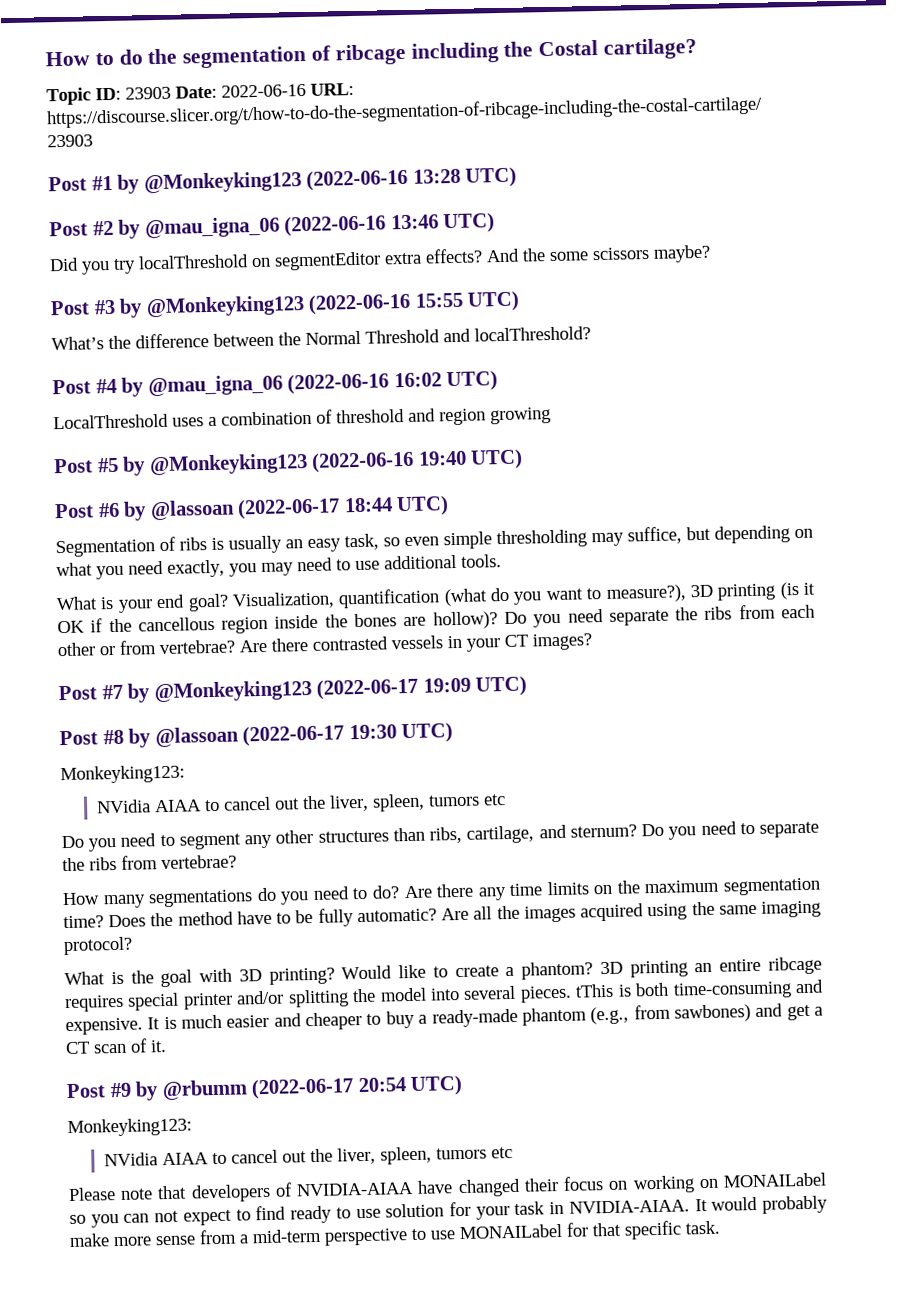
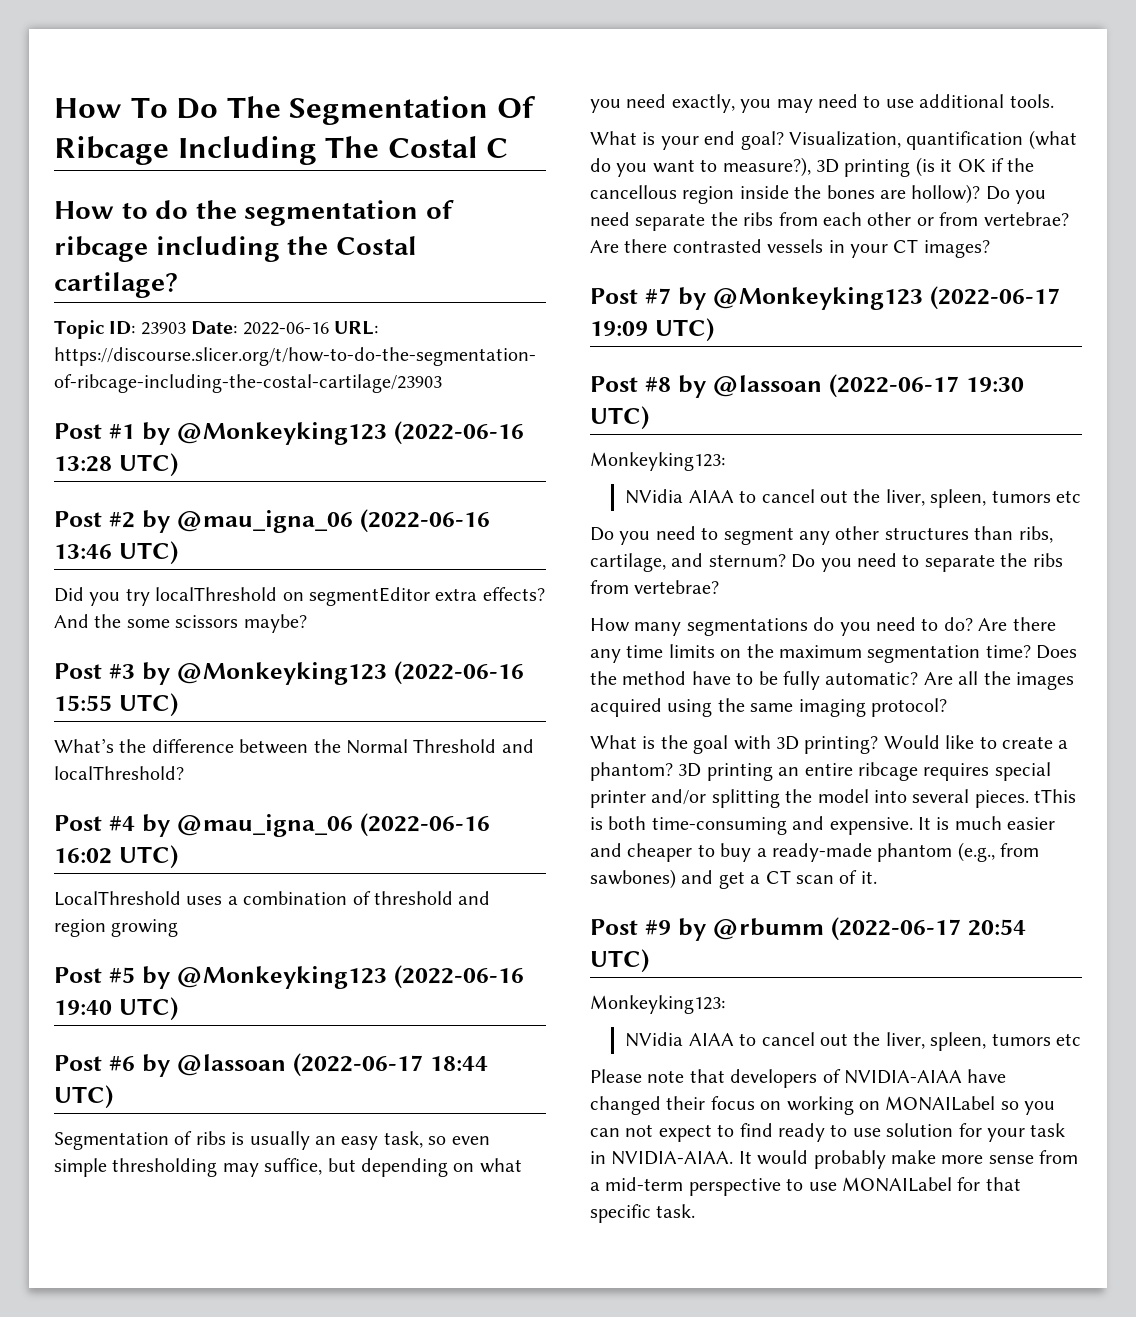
[45,51,90,67] How -> [54,96,536,125] [54,136,509,165] [54,201,114,219] How To Do The Segmentation Of Ribcage Including The Costal C // How

